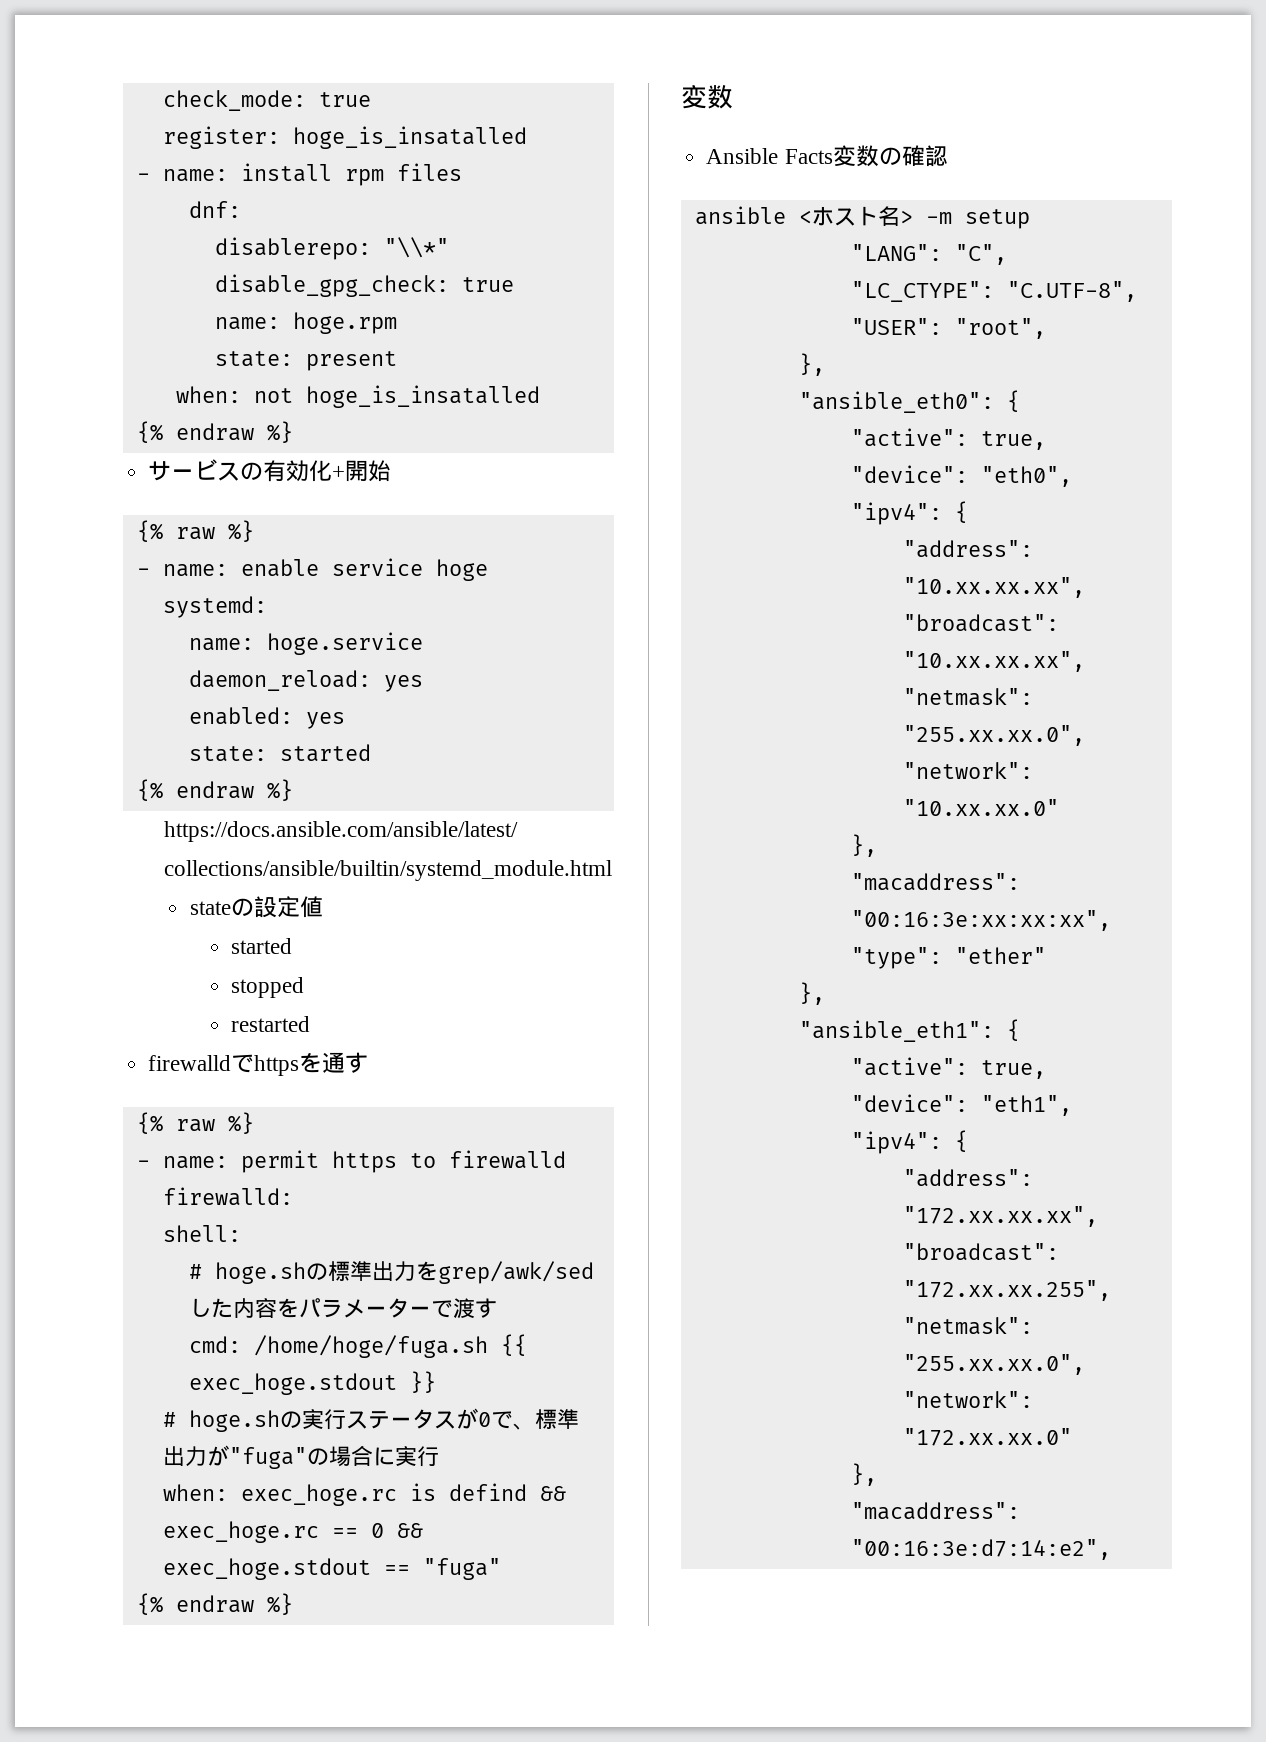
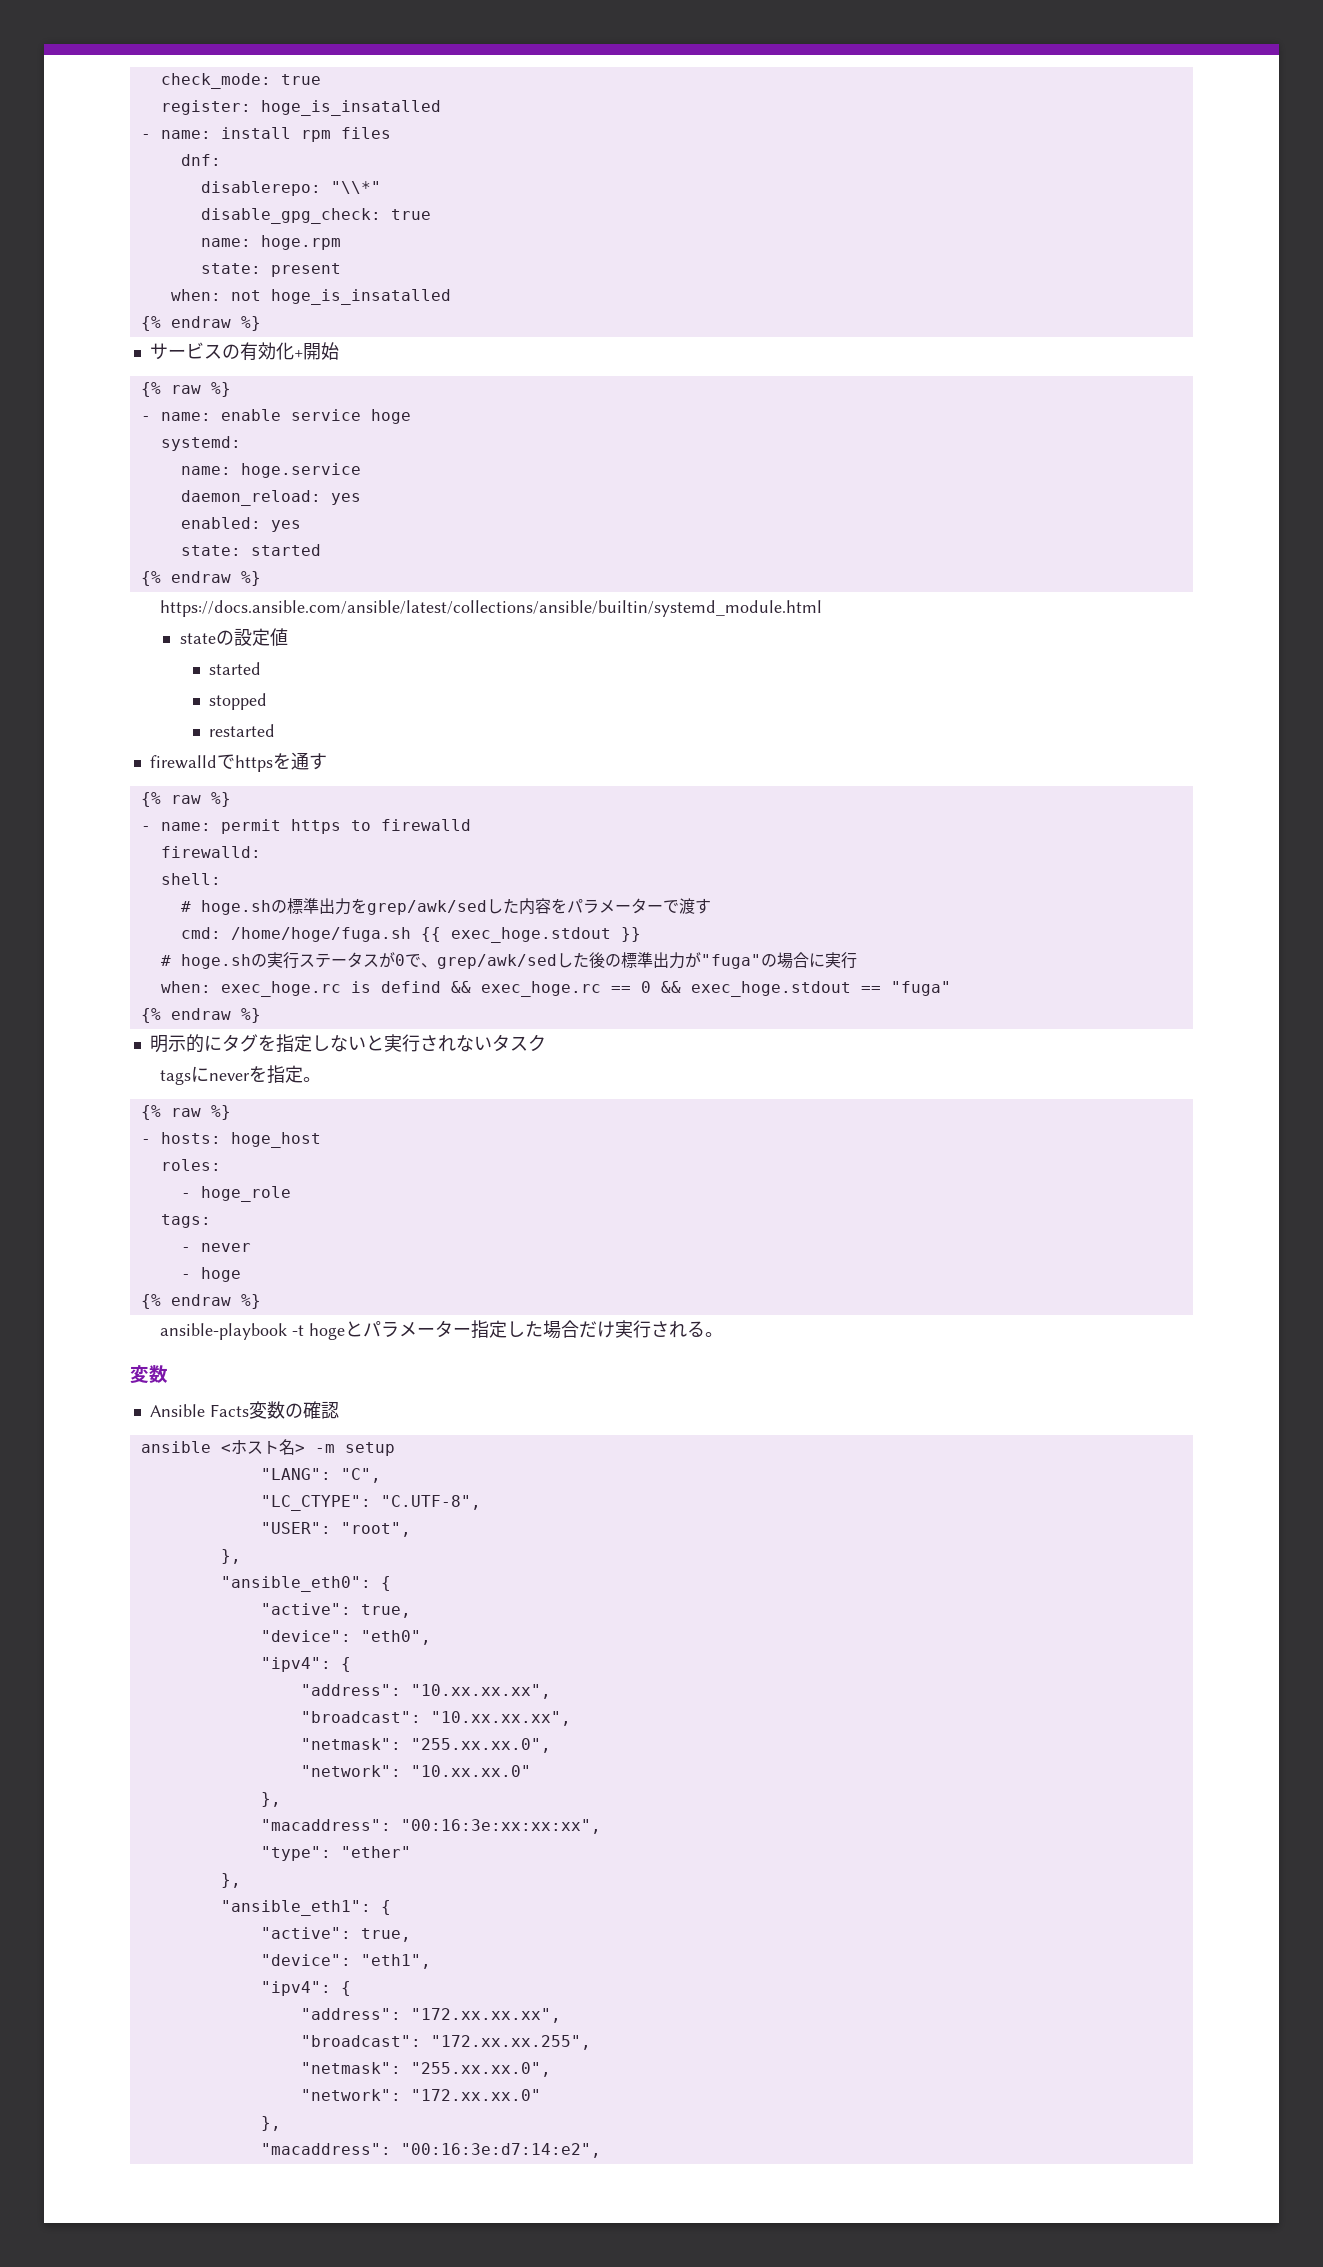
(535, 1426) none -> [436,952,621,969] grep/awk/sedした後の
(293, 1604) none -> [149,1034,546,1053] [159,1065,321,1085] [140,1105,231,1120] [140,1132,321,1148] [160,1159,221,1171] [180,1186,291,1202] [160,1214,211,1228] [180,1243,251,1252] [180,1267,241,1282] [140,1294,261,1309] [159,1320,723,1340] // 明示的にタグを指定しないと実行されないタスク // tagsにneverを指定。 // {% raw %} // - hosts: hoge_host // roles: // - hoge_role // tags: // - never // - hoge // {% endraw %} // ansible-playbook -t hogeとパラメーター指定した場合だけ実行される。

